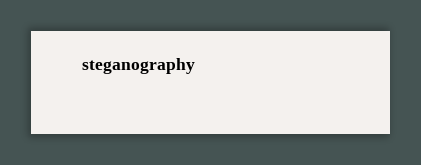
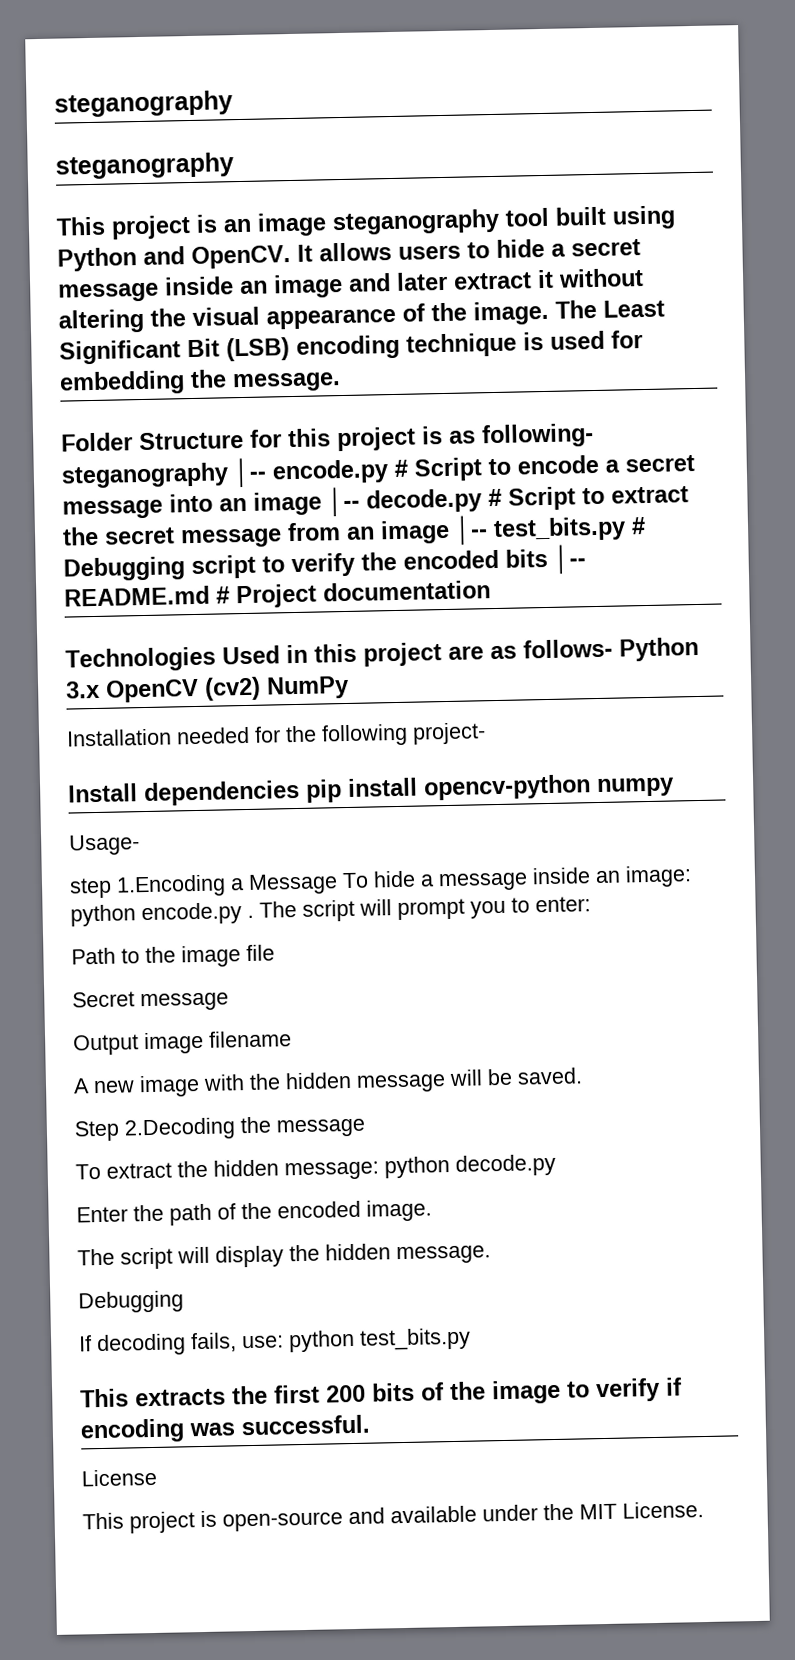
[82,58,195,74] steganography -> [54,90,233,118] [55,152,234,180] [56,205,676,240] [57,238,641,272] [58,268,644,303] [58,299,665,334] [59,330,643,365] [59,369,341,396] [61,423,594,452] [61,454,695,489] [62,486,689,520] [62,515,646,549] [63,544,586,582] [64,580,491,609] [65,636,699,673] [65,675,349,703] [66,722,486,747] [68,774,674,807] [69,834,140,856] [69,865,692,899] [70,896,591,927] [71,944,275,968] [72,991,229,1012] [73,1030,292,1056] [73,1067,583,1098] [74,1116,366,1142] [75,1153,556,1181] [76,1199,432,1226] [77,1243,491,1270] [78,1290,184,1314] [78,1327,471,1357] [80,1377,682,1408] [80,1414,370,1444] [81,1468,157,1487] [82,1501,704,1534] steganography // steganography // This project is an image steganography tool built using Python and OpenCV. It allows users to hide a secret message inside an image and later extract it without altering the visual appearance of the image. The Least Significant Bit (LSB) encoding technique is used for embedding the message. // Folder Structure for this project is as following- steganography │-- encode.py # Script to encode a secret message into an image │-- decode.py # Script to extract the secret message from an image │-- test_bits.py # Debugging script to verify the encoded bits │-- README.md # Project documentation // Technologies Used in this project are as follows- Python 3.x OpenCV (cv2) NumPy // Installation needed for the following project- // Install dependencies pip install opencv-python numpy // Usage- // step 1.Encoding a Message To hide a message inside an image: python encode.py . The script will prompt you to enter: // Path to the image file // Secret message // Output image filename // A new image with the hidden message will be saved. // Step 2.Decoding the message // To extract the hidden message: python decode.py // Enter the path of the encoded image. // The script will display the hidden message. // Debugging // If decoding fails, use: python test_bits.py // This extracts the first 200 bits of the image to verify if encoding was successful. // License // This project is open-source and available under the MIT License.

